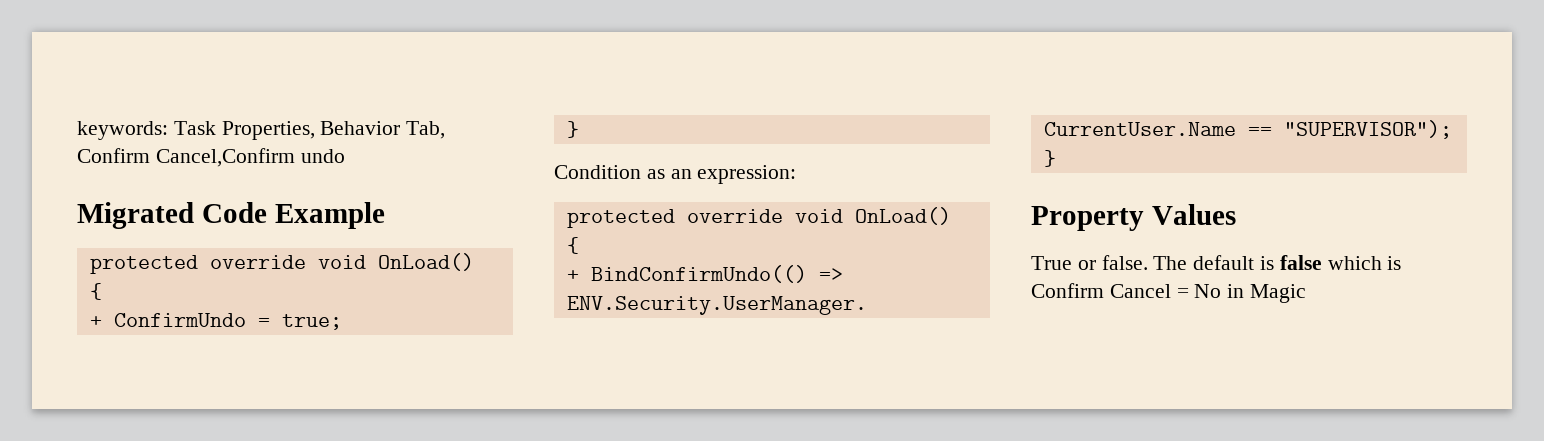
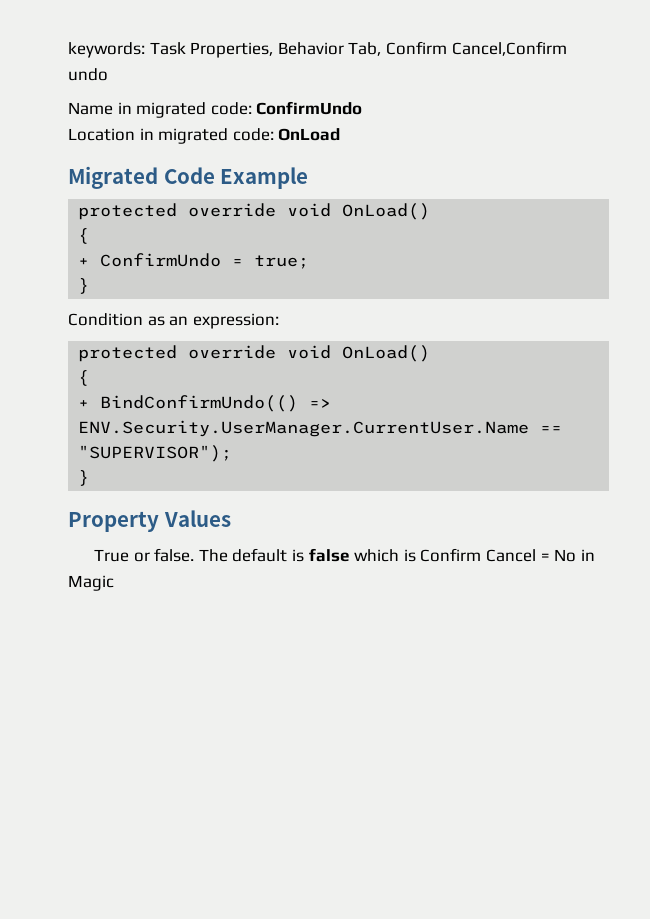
(345, 156) none -> [68,101,363,118] [68,128,341,144] // Name in migrated code: ConfirmUndo // Location in migrated code: OnLoad

